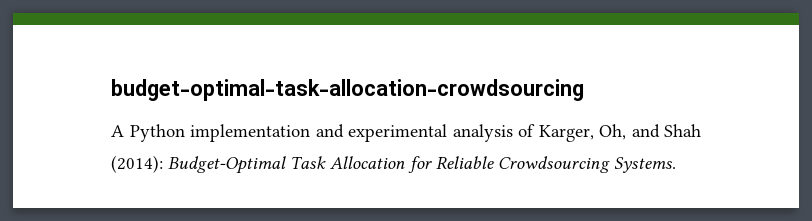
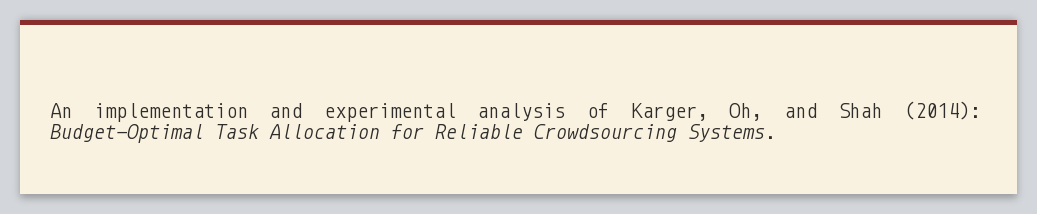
[111,79,584,101] [111,124,185,142] budget-optimal-task-allocation-crowdsourcing // A Python -> [50,103,72,118] An

